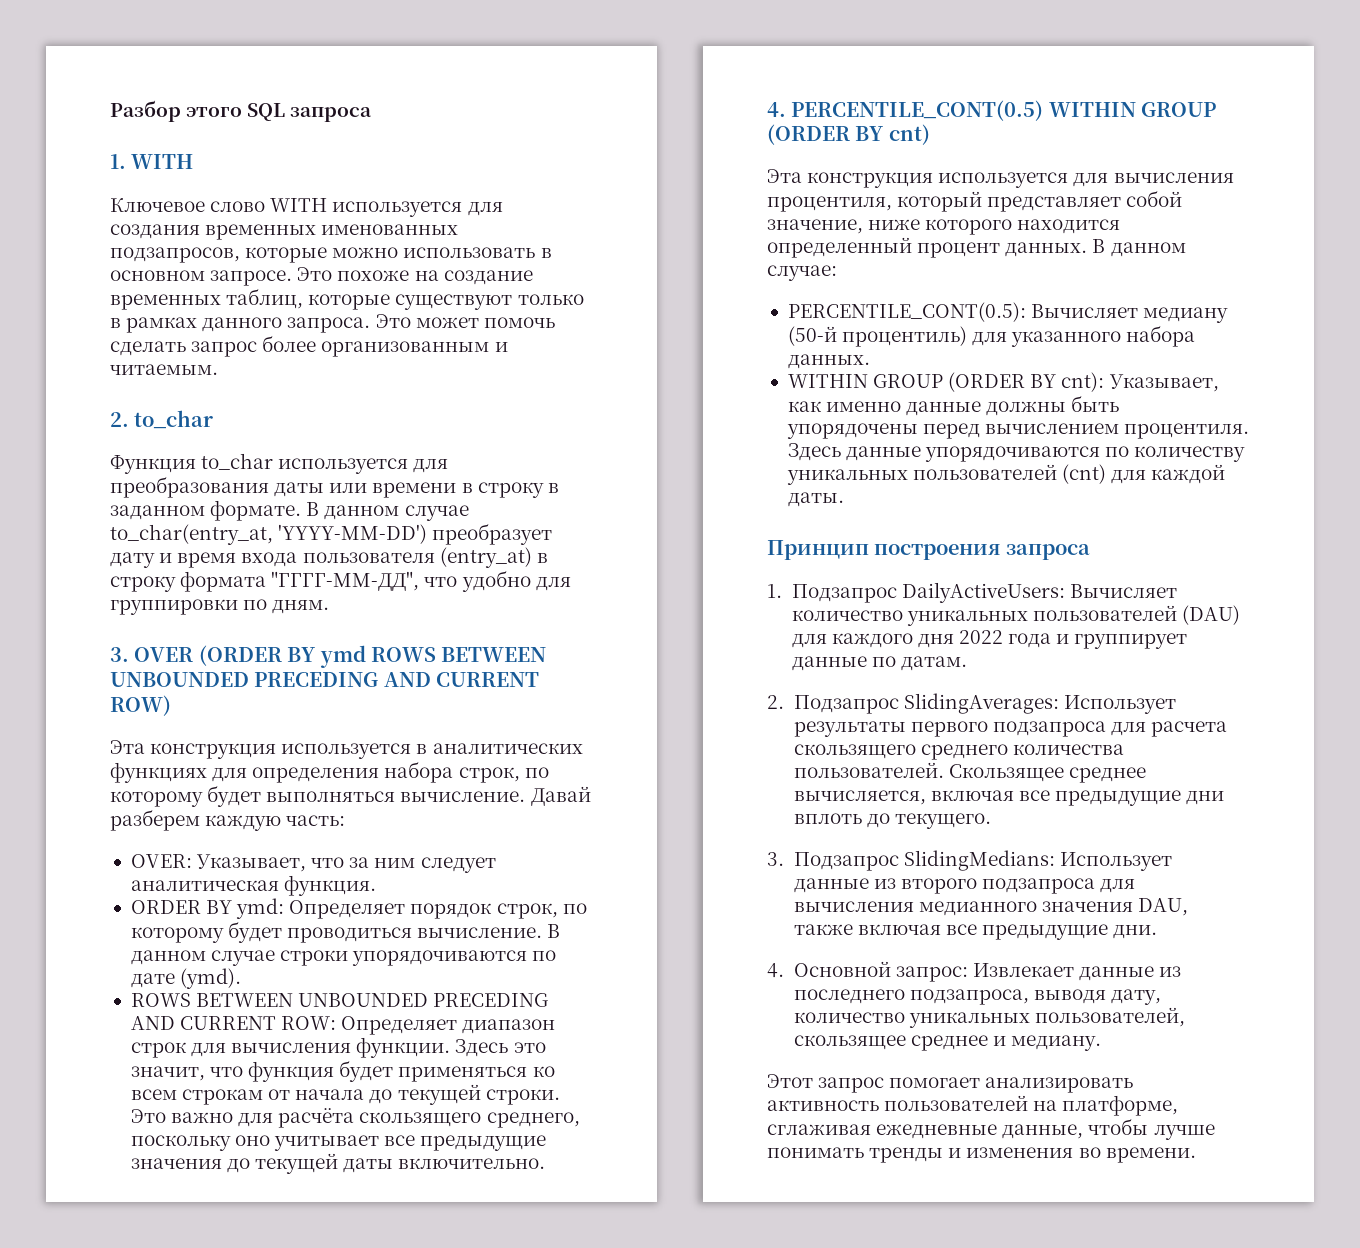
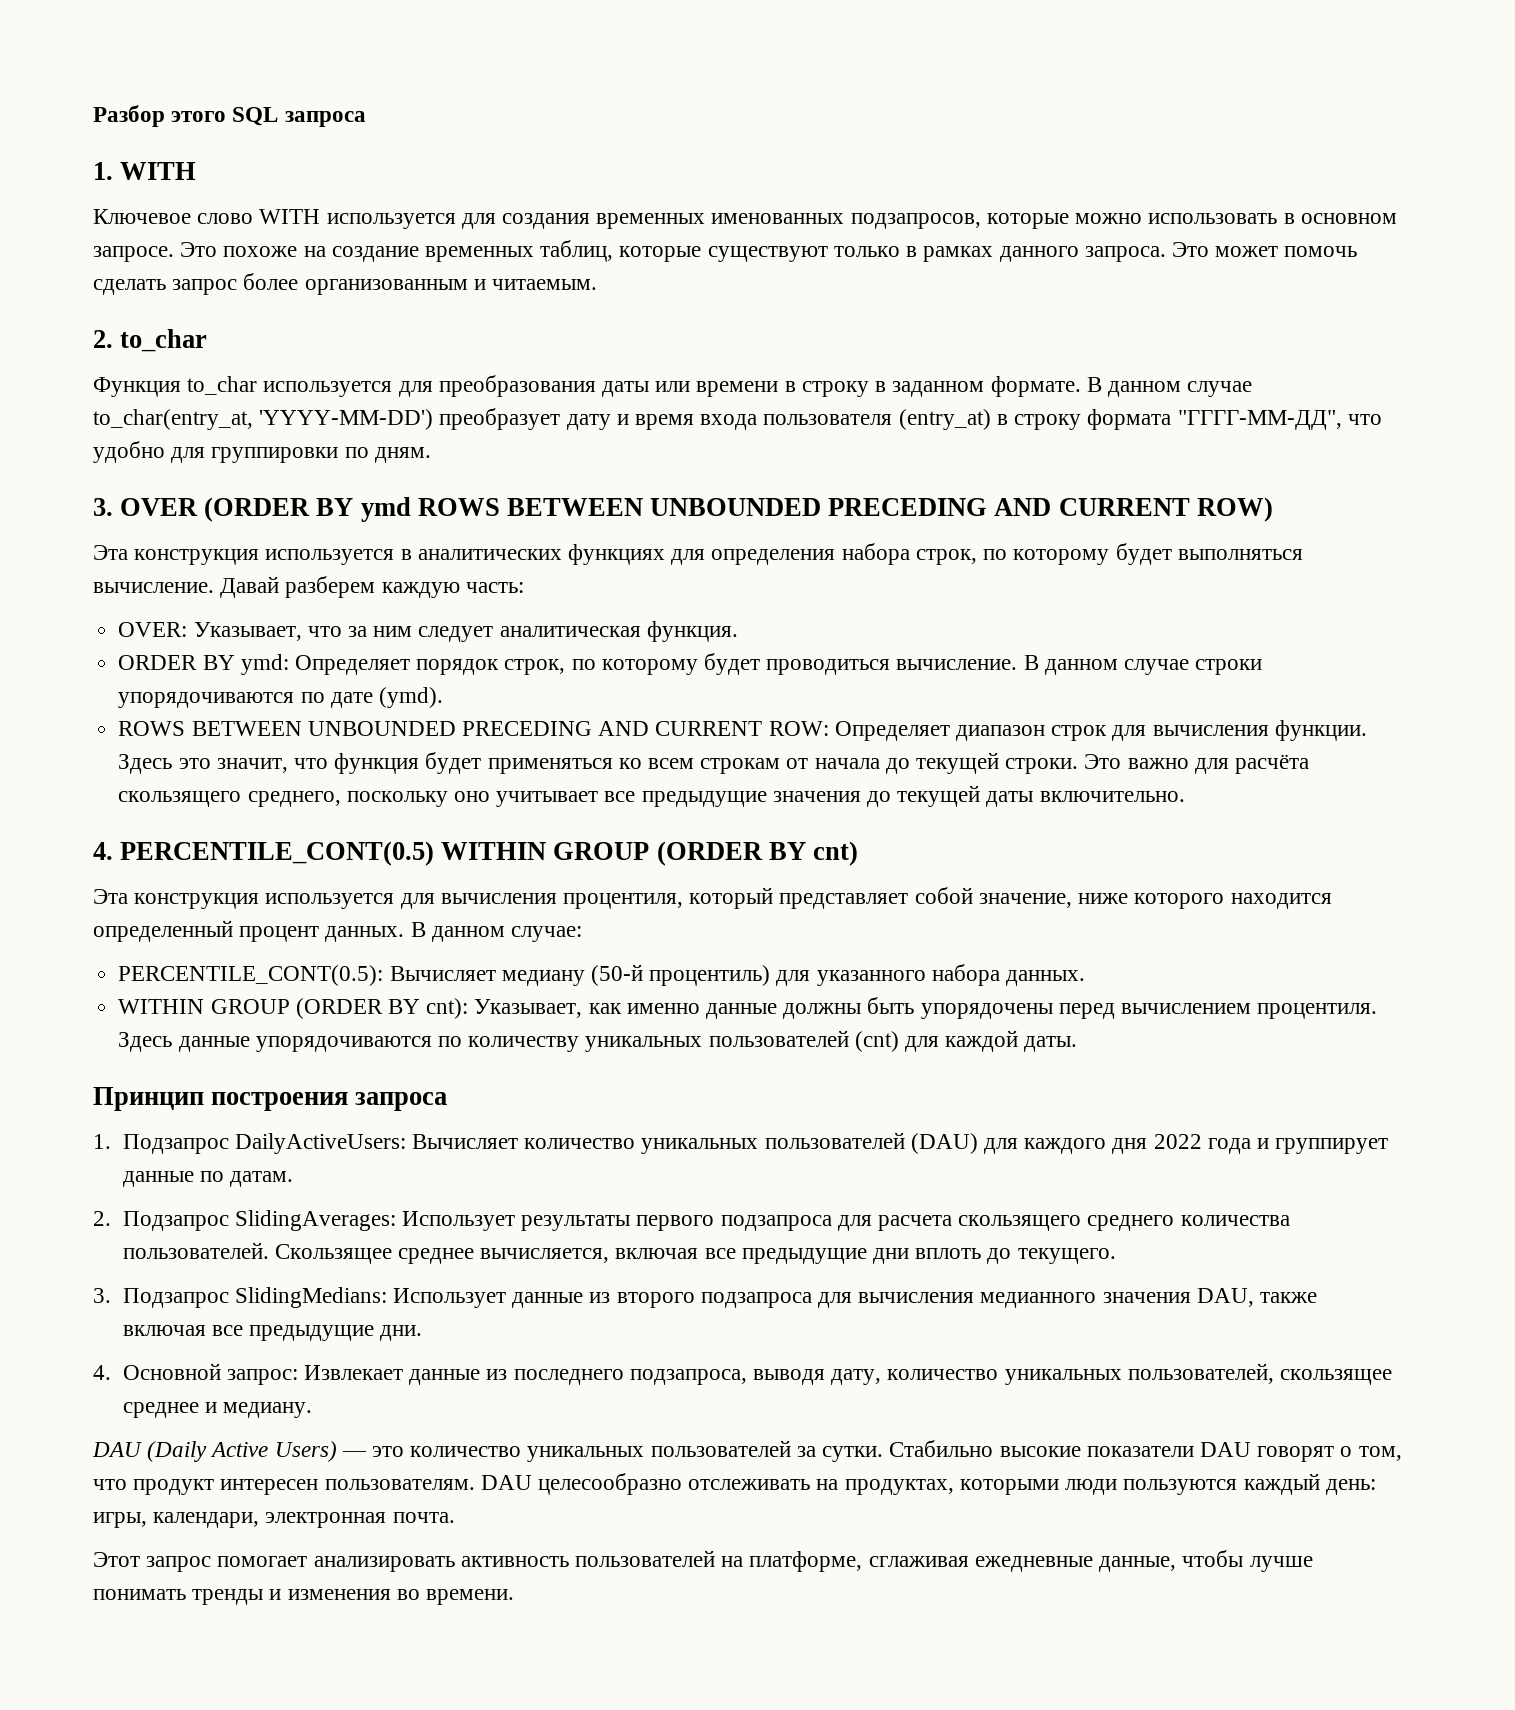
(1101, 1043) none -> [92,1440,1402,1462] [93,1473,1376,1495] [93,1512,455,1528] // DAU (Daily Active Users) — это количество уникальных пользователей за сутки. Стабильно высокие показатели DAU говорят о том, что продукт интересен пользователям. DAU целесообразно отслеживать на продуктах, которыми люди пользуются каждый день: игры, календари, электронная почта.

